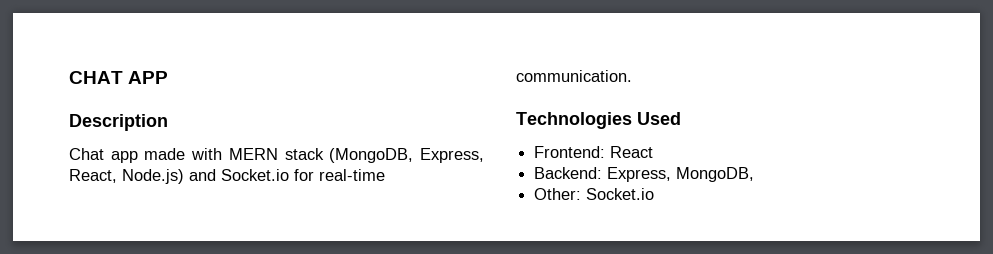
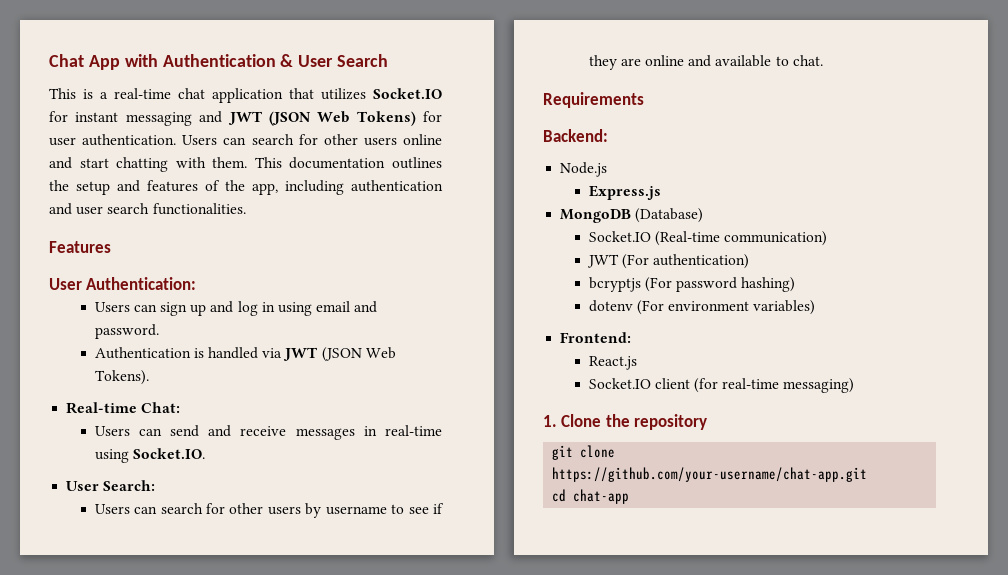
[69,71,169,84] [69,114,168,131] [69,148,484,163] [69,169,385,184] [516,70,632,82] [516,112,681,129] [534,146,654,158] [534,167,755,182] [534,188,655,200] CHAT APP // Description // Chat app made with MERN stack (MongoDB, Express, React, Node.js) and Socket.io for real-time communication. // Technologies Used // Frontend: React // Backend: Express, MongoDB, // Other: Socket.io -> [49,54,389,70] [49,88,442,103] [49,111,442,126] [49,134,442,146] [49,157,442,172] [49,180,443,195] [49,203,246,215] [49,241,111,253] [49,277,197,290] [94,301,378,316] [94,324,159,339] [94,347,396,362] [94,370,149,385] [66,402,181,414] [94,425,442,440] [94,448,205,463] [66,480,156,491] [94,503,444,518] [588,55,823,70] [543,92,644,108] [543,129,608,142] [560,162,608,177] [588,185,661,200] [560,208,704,223] [588,231,828,246] [586,254,750,269] [588,277,796,292] [588,300,816,315] [560,332,632,343] [588,356,637,370] [588,378,855,393] [543,414,708,430] [552,445,616,460] [552,467,868,482] [552,489,630,504] Chat App with Authentication & User Search // This is a real-time chat application that utilizes Socket.IO for instant messaging and JWT (JSON Web Tokens) for user authentication. Users can search for other users online and start chatting with them. This documentation outlines the setup and features of the app, including authentication and user search functionalities. // Features // User Authentication: // Users can sign up and log in using email and password. // Authentication is handled via JWT (JSON Web Tokens). // Real-time Chat: // Users can send and receive messages in real-time using Socket.IO. // User Search: // Users can search for other users by username to see if they are online and available to chat. // Requirements // Backend: // Node.js // Express.js // MongoDB (Database) // Socket.IO (Real-time communication) // JWT (For authentication) // bcryptjs (For password hashing) // dotenv (For environment variables) // Frontend: // React.js // Socket.IO client (for real-time messaging) // 1. Clone the repository // git clone https://github.com/your-username/chat-app.git // cd chat-app

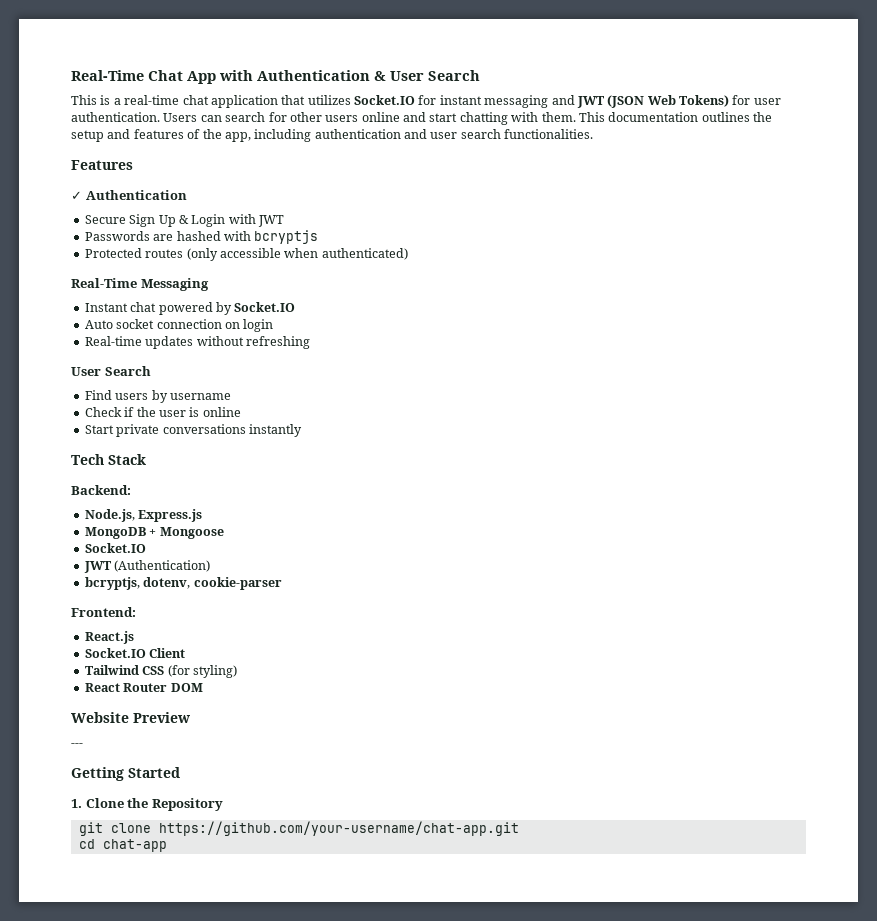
(49, 60) none -> [71,70,144,81] Real-Time
[49,277,197,290] [94,301,378,316] [94,324,159,339] [94,347,396,362] [94,370,149,385] [66,402,181,414] [94,425,442,440] [94,448,205,463] [66,480,156,491] [94,503,444,518] [588,55,823,70] [543,92,644,108] User Authentication: // Users can sign up and log in using email and password. // Authentication is handled via JWT (JSON Web Tokens). // Real-time Chat: // Users can send and receive messages in real-time using Socket.IO. // User Search: // Users can search for other users by username to see if they are online and available to chat. // Requirements -> [71,190,187,200] [84,214,284,227] [84,230,319,244] [84,248,408,261] [71,278,209,291] [84,302,296,315] [84,319,274,332] [84,336,310,349] [71,366,151,376] [84,390,231,403] [84,407,241,417] [84,424,302,437] [71,454,146,465] ✓ Authentication // Secure Sign Up & Login with JWT // Passwords are hashed with bcryptjs // Protected routes (only accessible when authenticated) // Real-Time Messaging // Instant chat powered by Socket.IO // Auto socket connection on login // Real-time updates without refreshing // User Search // Find users by username // Check if the user is online // Start private conversations instantly // Tech Stack
[560,162,608,177] Node.js // -> [84,509,135,522] Node.js,
[635,208,704,223] [588,231,828,246] [586,254,750,269] [588,277,796,292] [588,300,816,315] [560,332,632,343] [588,356,637,370] [588,378,855,393] (Database) // Socket.IO (Real-time communication) // JWT (For authentication) // bcryptjs (For password hashing) // dotenv (For environment variables) // Frontend: // React.js // Socket.IO client (for real-time messaging) -> [149,527,224,539] [84,543,146,553] [83,560,211,573] [84,577,282,590] [71,607,136,617] [84,631,134,644] [84,648,186,658] [84,665,237,678] [84,683,203,692] [71,712,190,723] [71,743,83,747] [71,767,180,781] + Mongoose // Socket.IO // JWT (Authentication) // bcryptjs, dotenv, cookie-parser // Frontend: // React.js // Socket.IO Client // Tailwind CSS (for styling) // React Router DOM // Website Preview // --- // Getting Started
[634,414,708,430] repository -> [151,798,223,811] Repository

